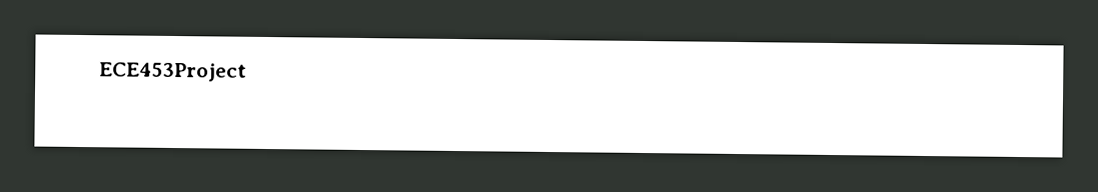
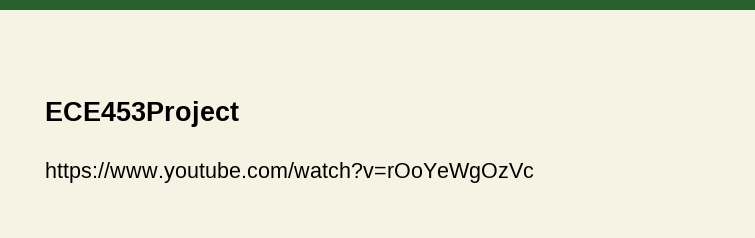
(247, 72) none -> [45,162,534,183] // https://www.youtube.com/watch?v=rOoYeWgOzVc

